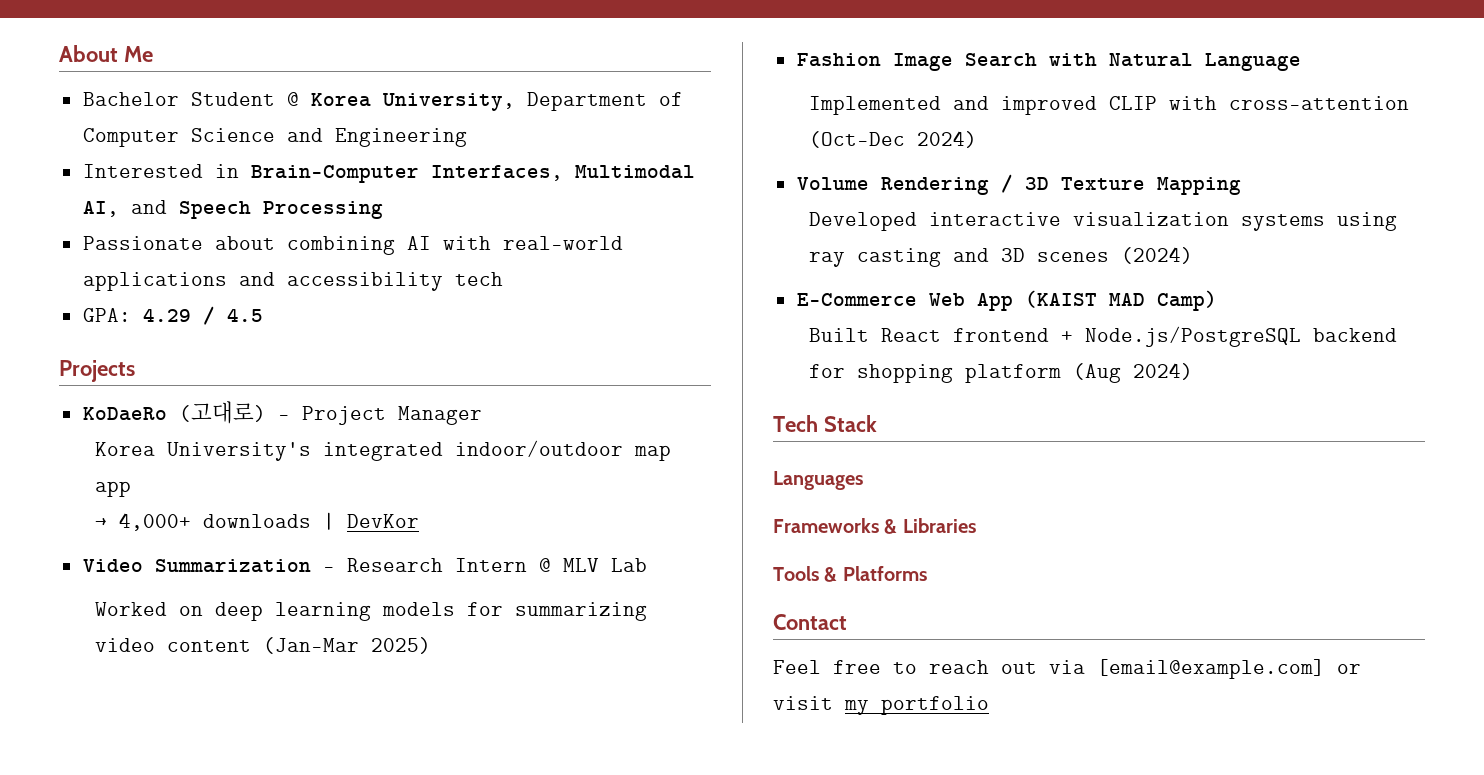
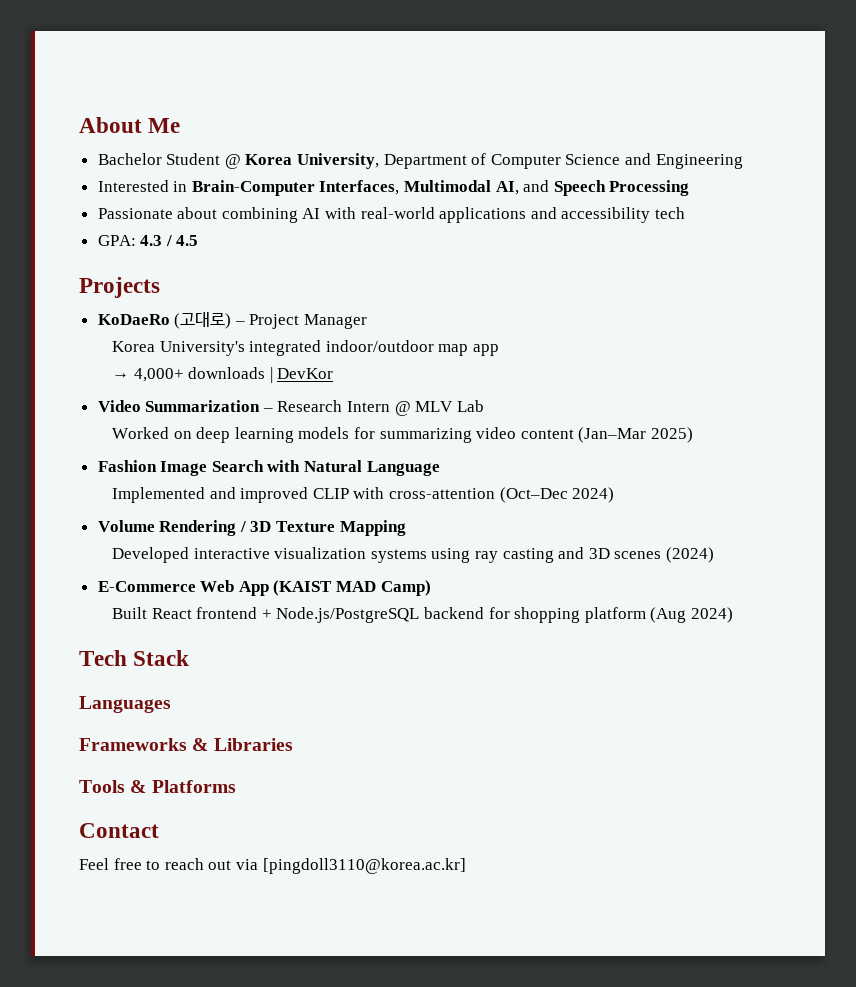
[142,308,191,322] 4.29 -> [140,235,163,246] 4.3
[1097,659,1361,679] [773,696,989,715] [email@example.com] or visit my portfolio -> [262,858,466,874] [pingdoll3110@korea.ac.kr]

